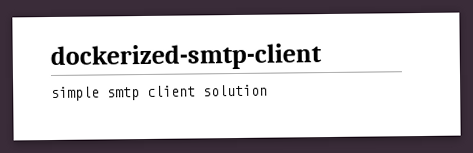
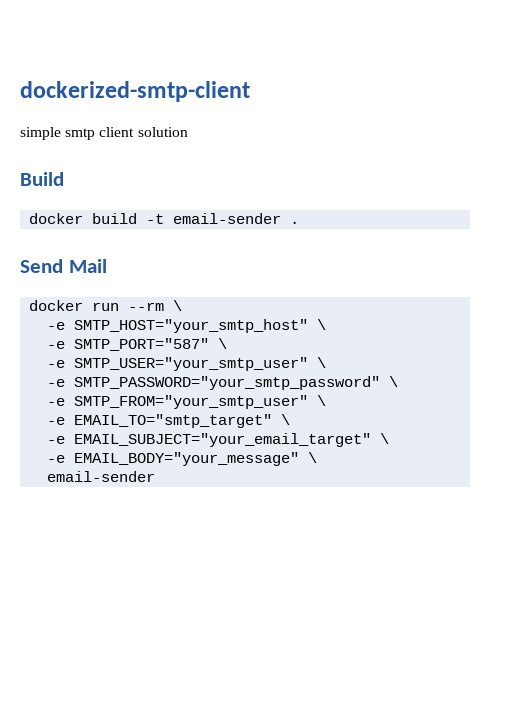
(268, 90) none -> [20,172,64,186] [29,213,300,224] [20,259,107,273] [29,300,183,311] [47,319,327,333] [47,338,228,351] [47,357,327,371] [47,376,399,390] [47,395,327,409] [47,414,291,428] [47,433,390,447] [47,452,318,466] [47,471,156,482] // Build // docker build -t email-sender . // Send Mail // docker run --rm \ // -e SMTP_HOST="your_smtp_host" \ // -e SMTP_PORT="587" \ // -e SMTP_USER="your_smtp_user" \ // -e SMTP_PASSWORD="your_smtp_password" \ // -e SMTP_FROM="your_smtp_user" \ // -e EMAIL_TO="smtp_target" \ // -e EMAIL_SUBJECT="your_email_target" \ // -e EMAIL_BODY="your_message" \ // email-sender

